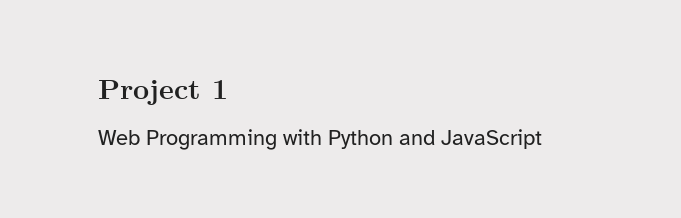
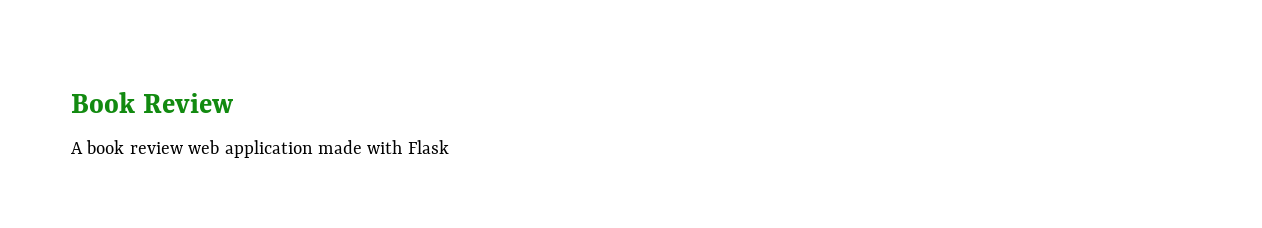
[98,80,228,105] [98,129,542,150] Project 1 // Web Programming with Python and JavaScript -> [71,92,234,113] [71,140,449,158] Book Review // A book review web application made with Flask

